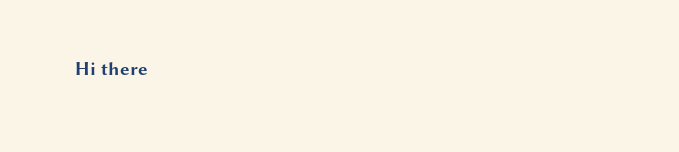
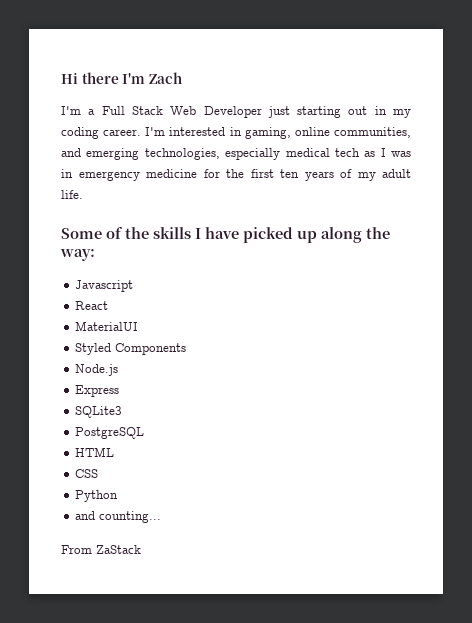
(149, 68) none -> [122,72,182,84] [61,106,412,118] [61,127,411,139] [61,148,411,160] [61,169,411,181] [61,190,83,199] [61,227,390,243] [60,249,95,261] [75,280,134,292] [75,301,109,310] [75,321,139,331] [75,343,187,355] [75,364,119,376] [75,385,120,397] [75,406,123,418] [75,427,145,439] [75,447,115,457] [75,469,99,478] [75,490,119,502] [75,511,162,523] [61,545,141,554] I'm Zach // I'm a Full Stack Web Developer just starting out in my coding career. I'm interested in gaming, online communities, and emerging technologies, especially medical tech as I was in emergency medicine for the first ten years of my adult life. // Some of the skills I have picked up along the way: // Javascript // React // MaterialUI // Styled Components // Node.js // Express // SQLite3 // PostgreSQL // HTML // CSS // Python // and counting... // From ZaStack

